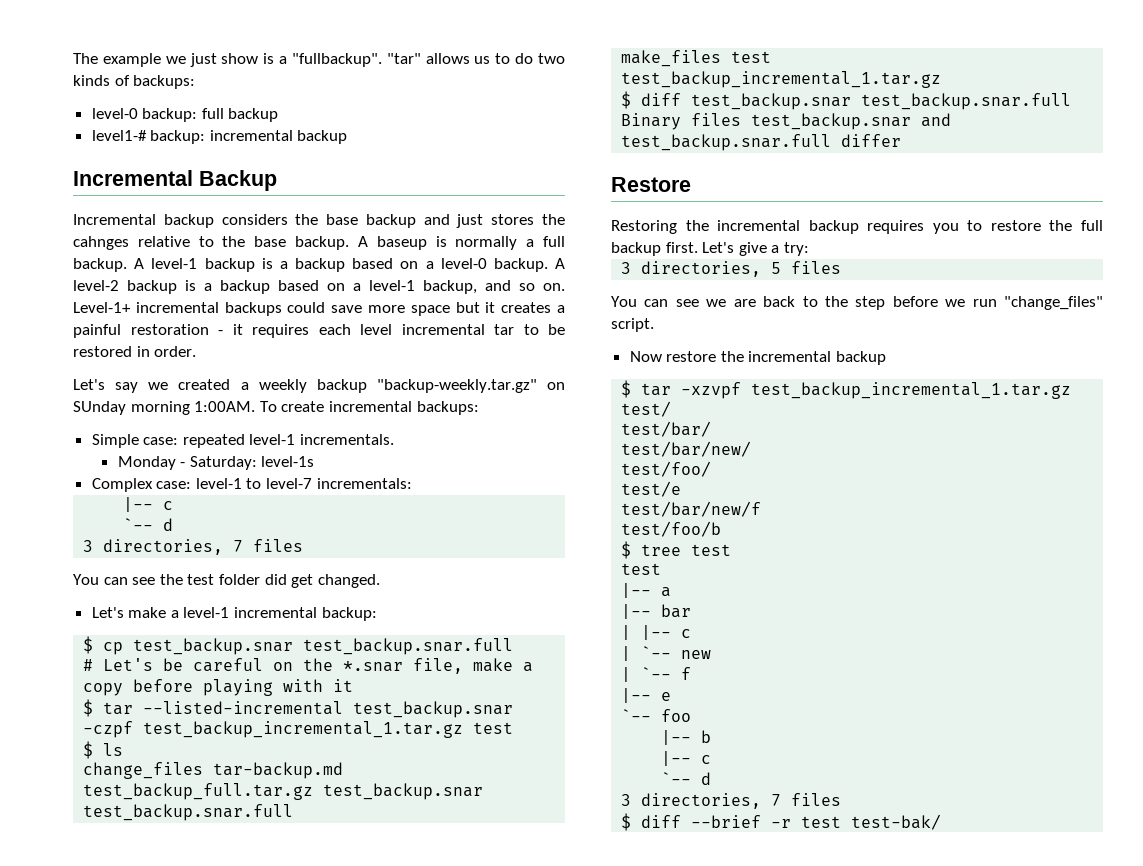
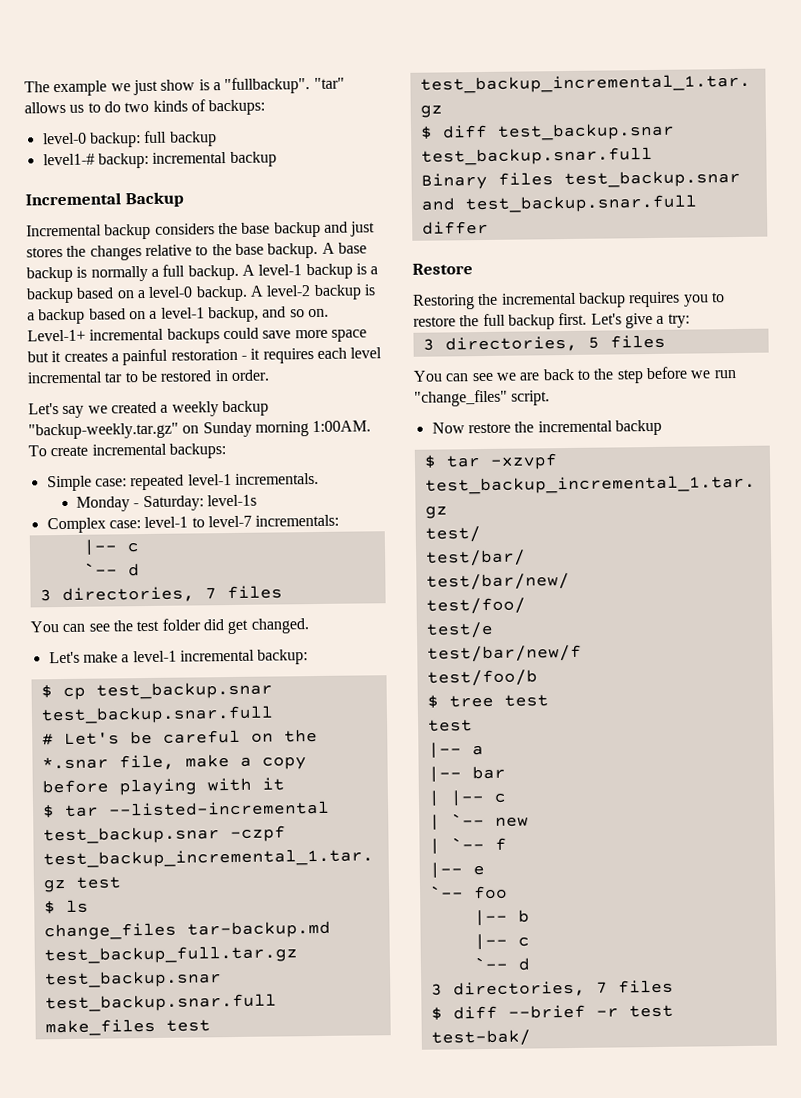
[73,236,129,250] cahnges -> [89,245,142,261] changes
[376,236,427,250] baseup -> [337,242,367,254] [26,266,73,283] base backup
[73,401,126,415] SUnday -> [202,421,252,438] Sunday

